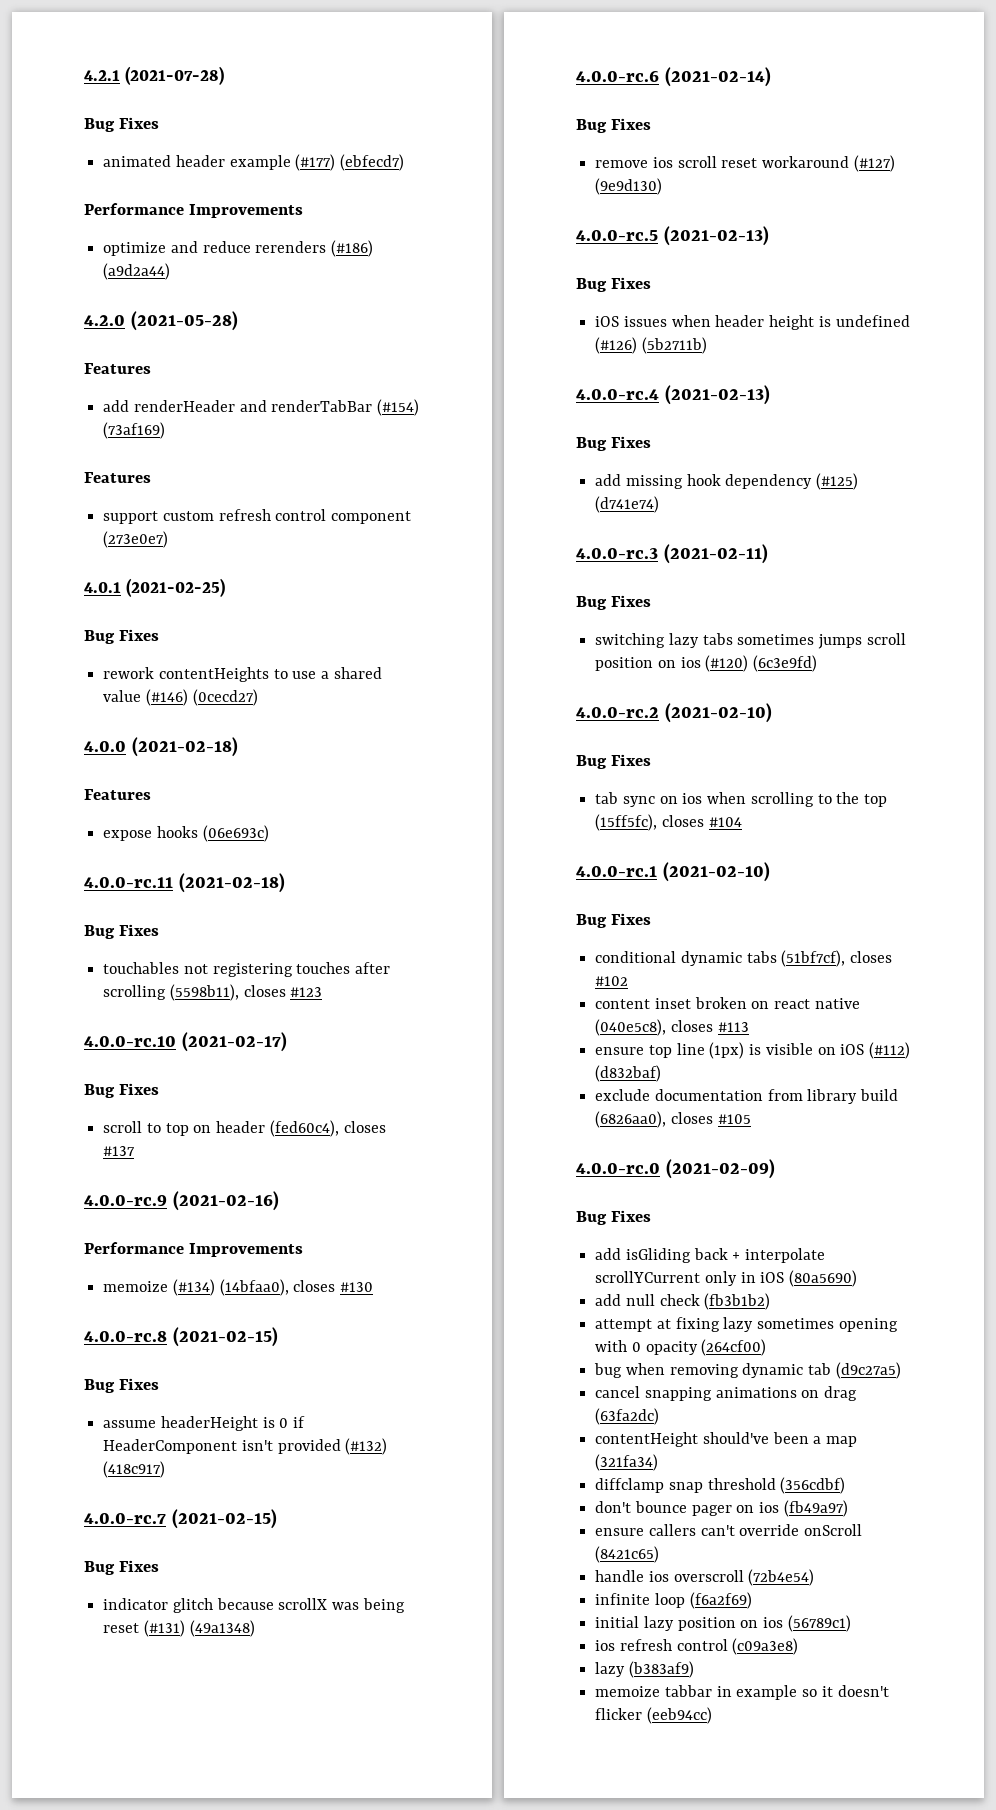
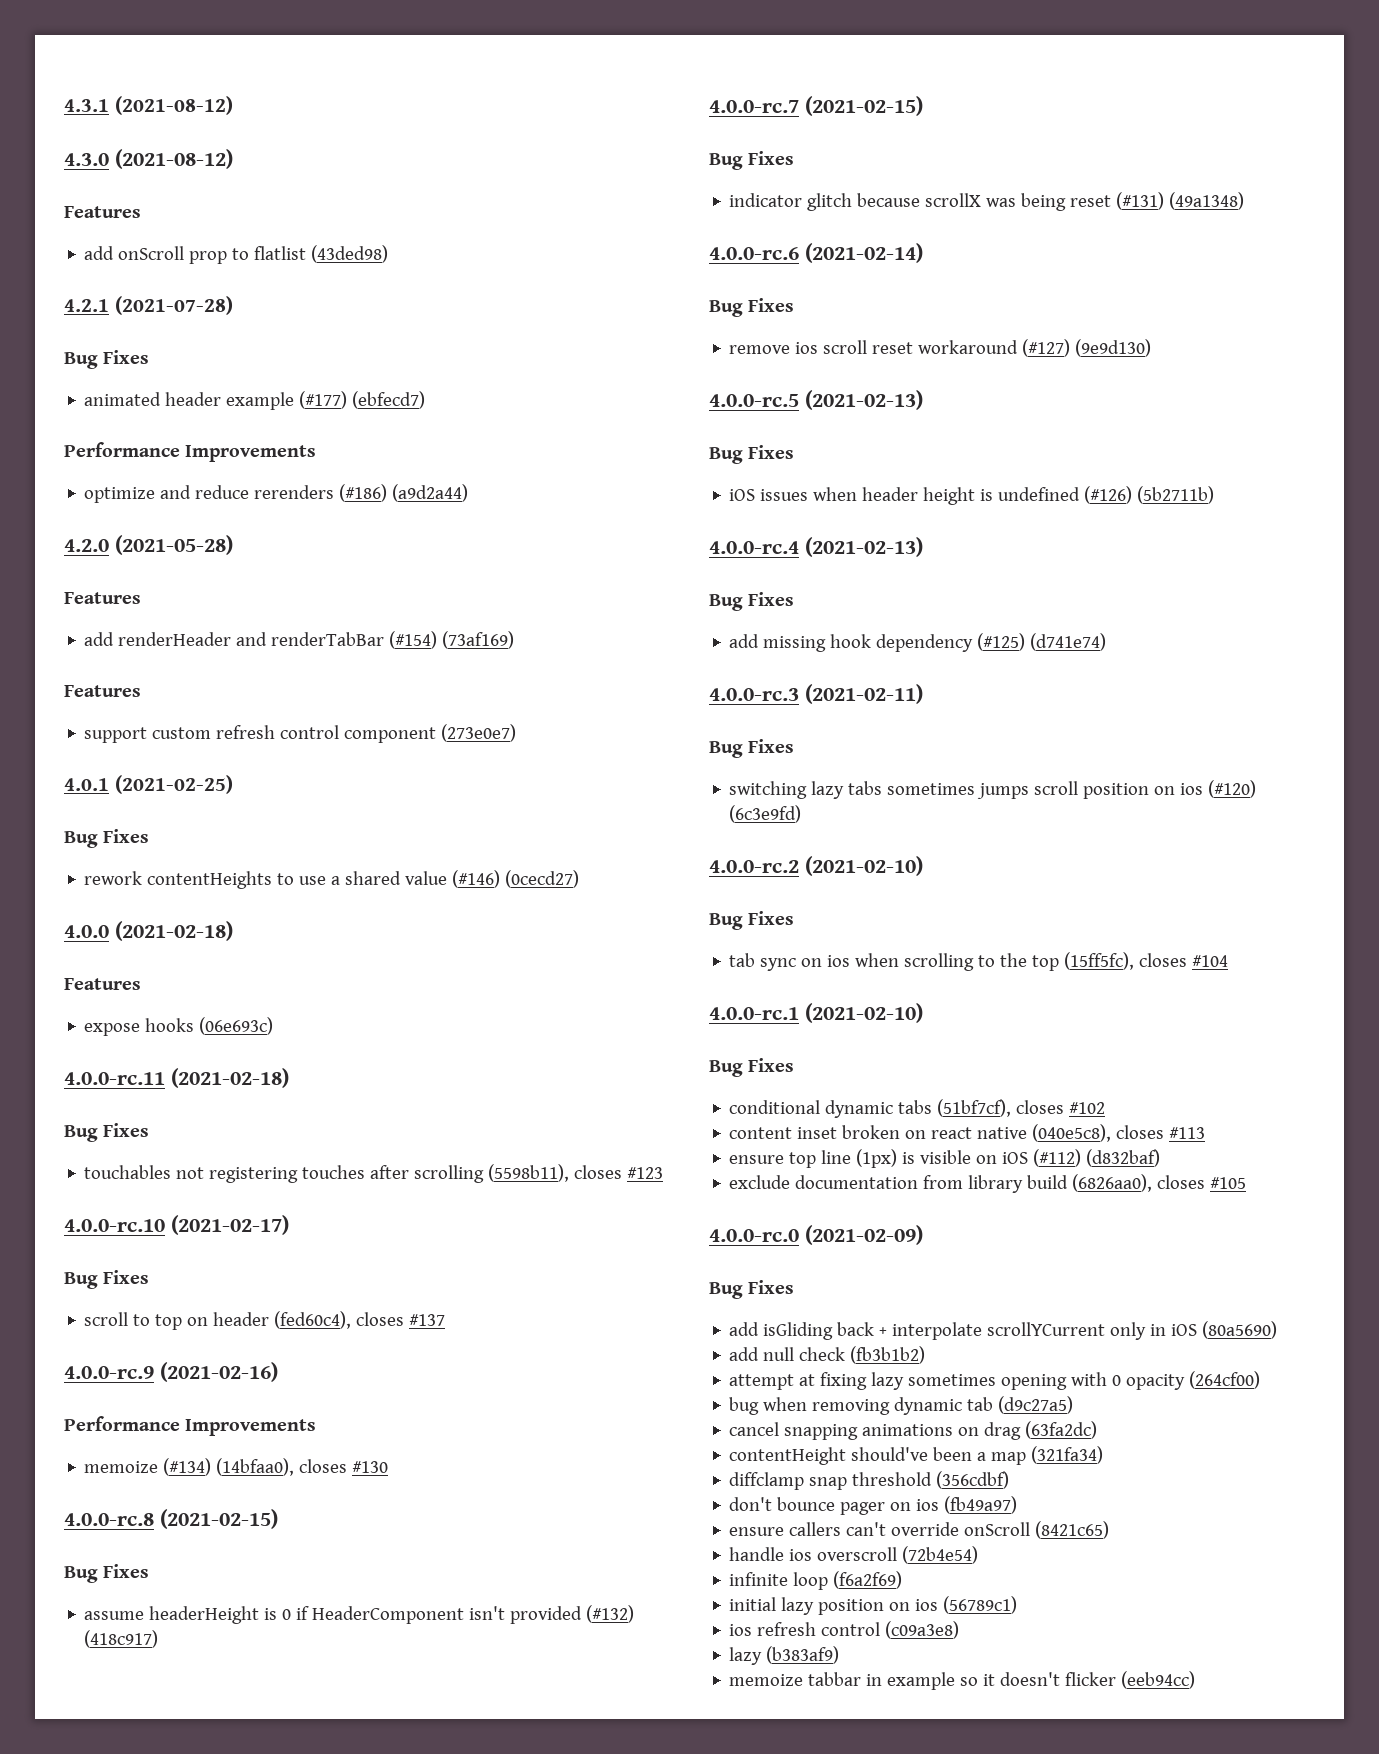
(84, 75) none -> [64,96,233,115] [64,149,233,169] [64,206,141,218] [84,245,389,264] 4.3.1 (2021-08-12) // 4.3.0 (2021-08-12) // Features // add onScroll prop to flatlist (43ded98) //

